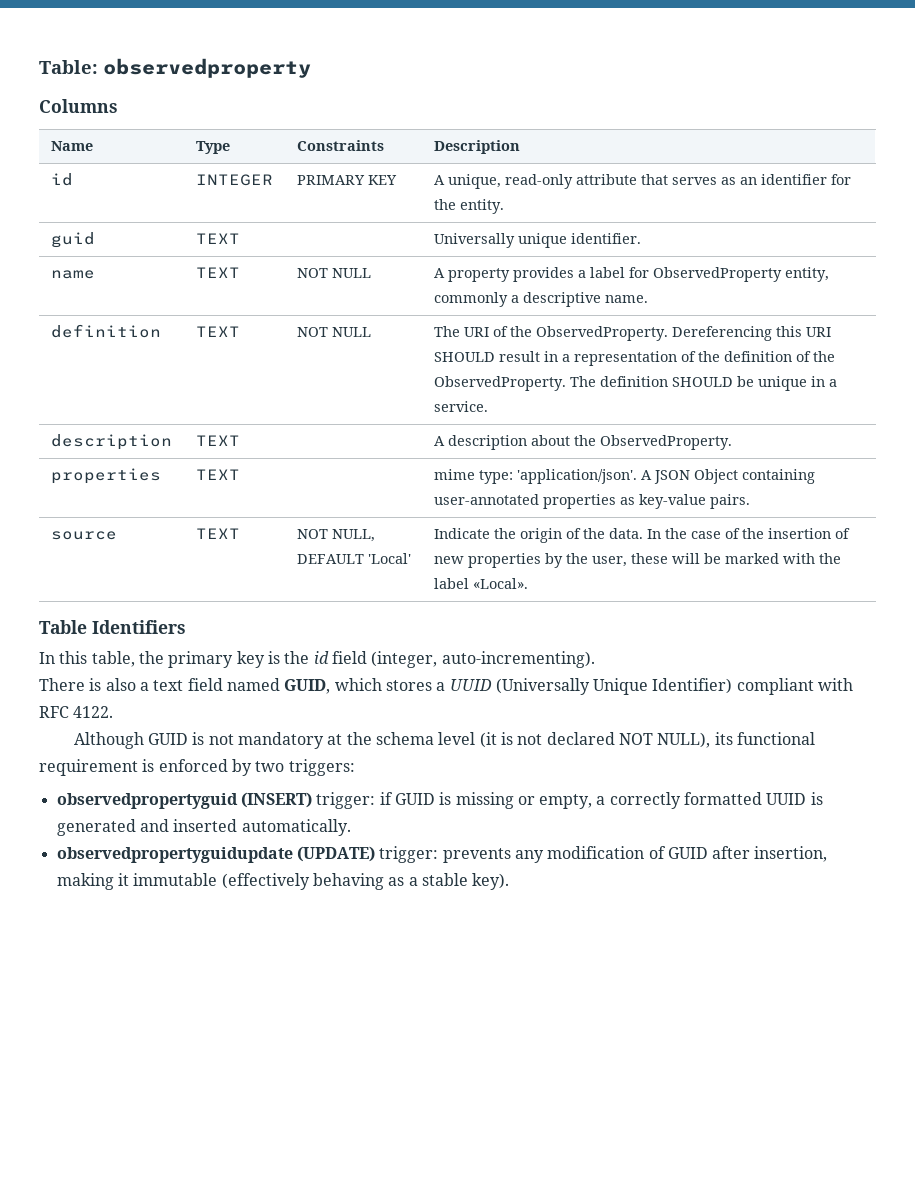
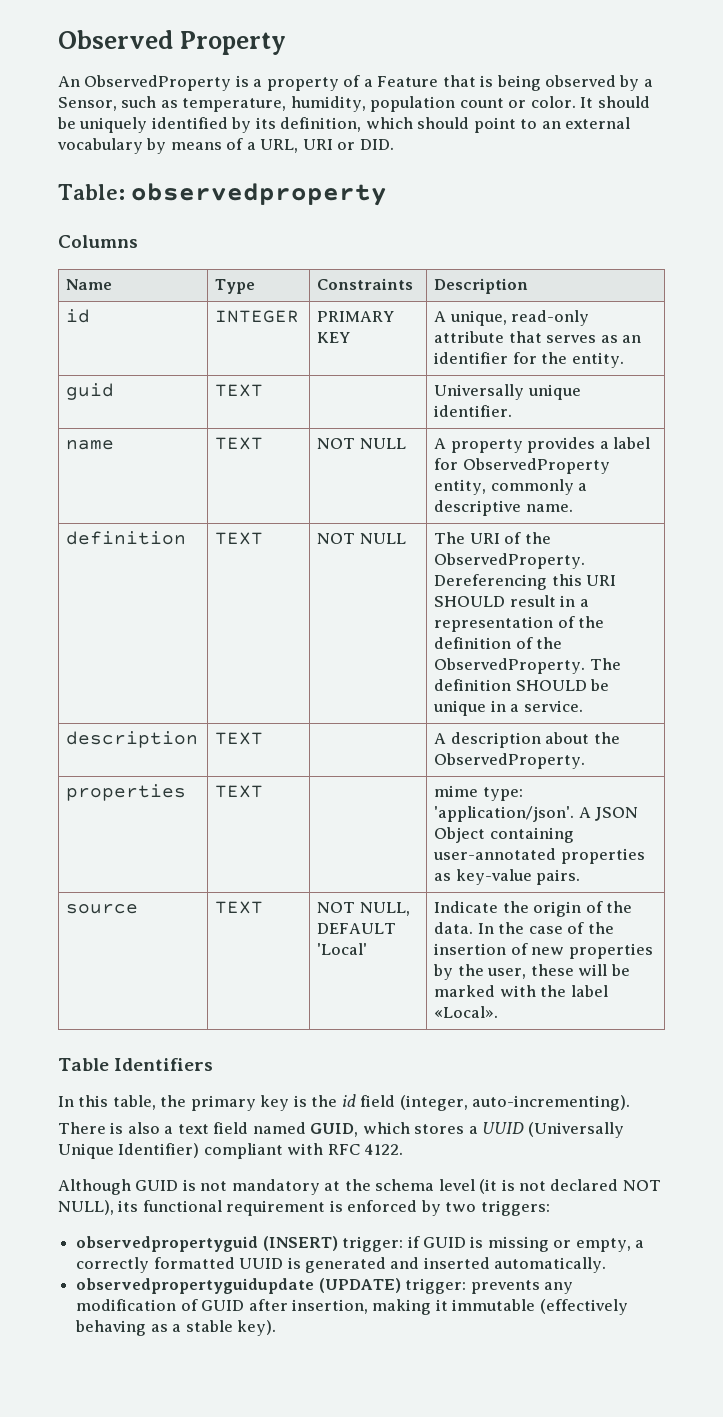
(39, 67) none -> [58,30,287,55] [58,75,653,91] [58,96,650,112] [57,117,631,133] [57,138,394,154] Observed Property // An ObservedProperty is a property of a Feature that is being observed by a Sensor, such as temperature, humidity, population count or color. It should be uniquely identified by its definition, which should point to an external vocabulary by means of a URL, URI or DID. //

